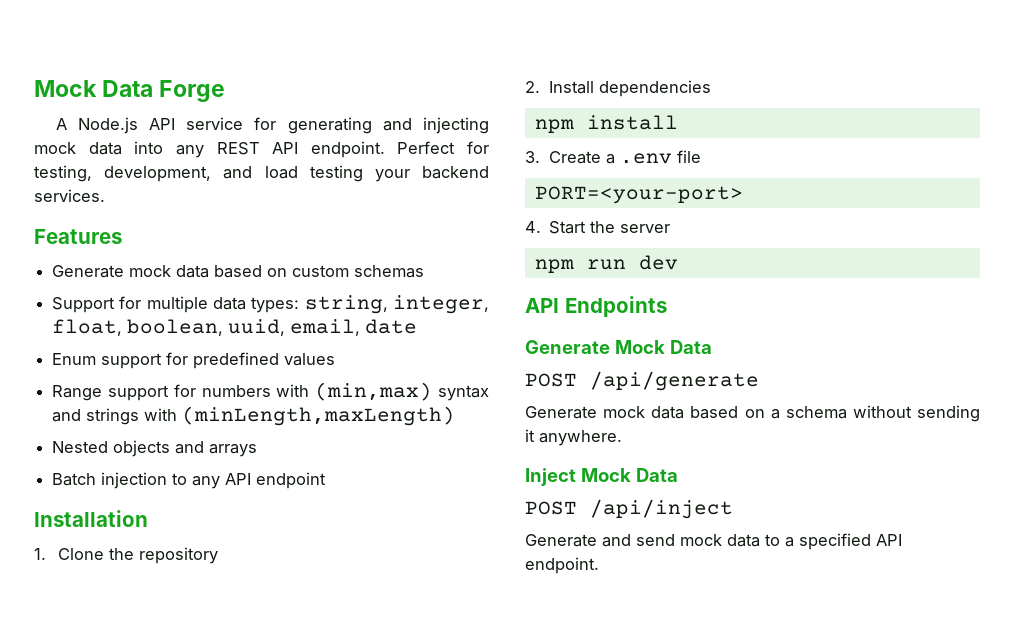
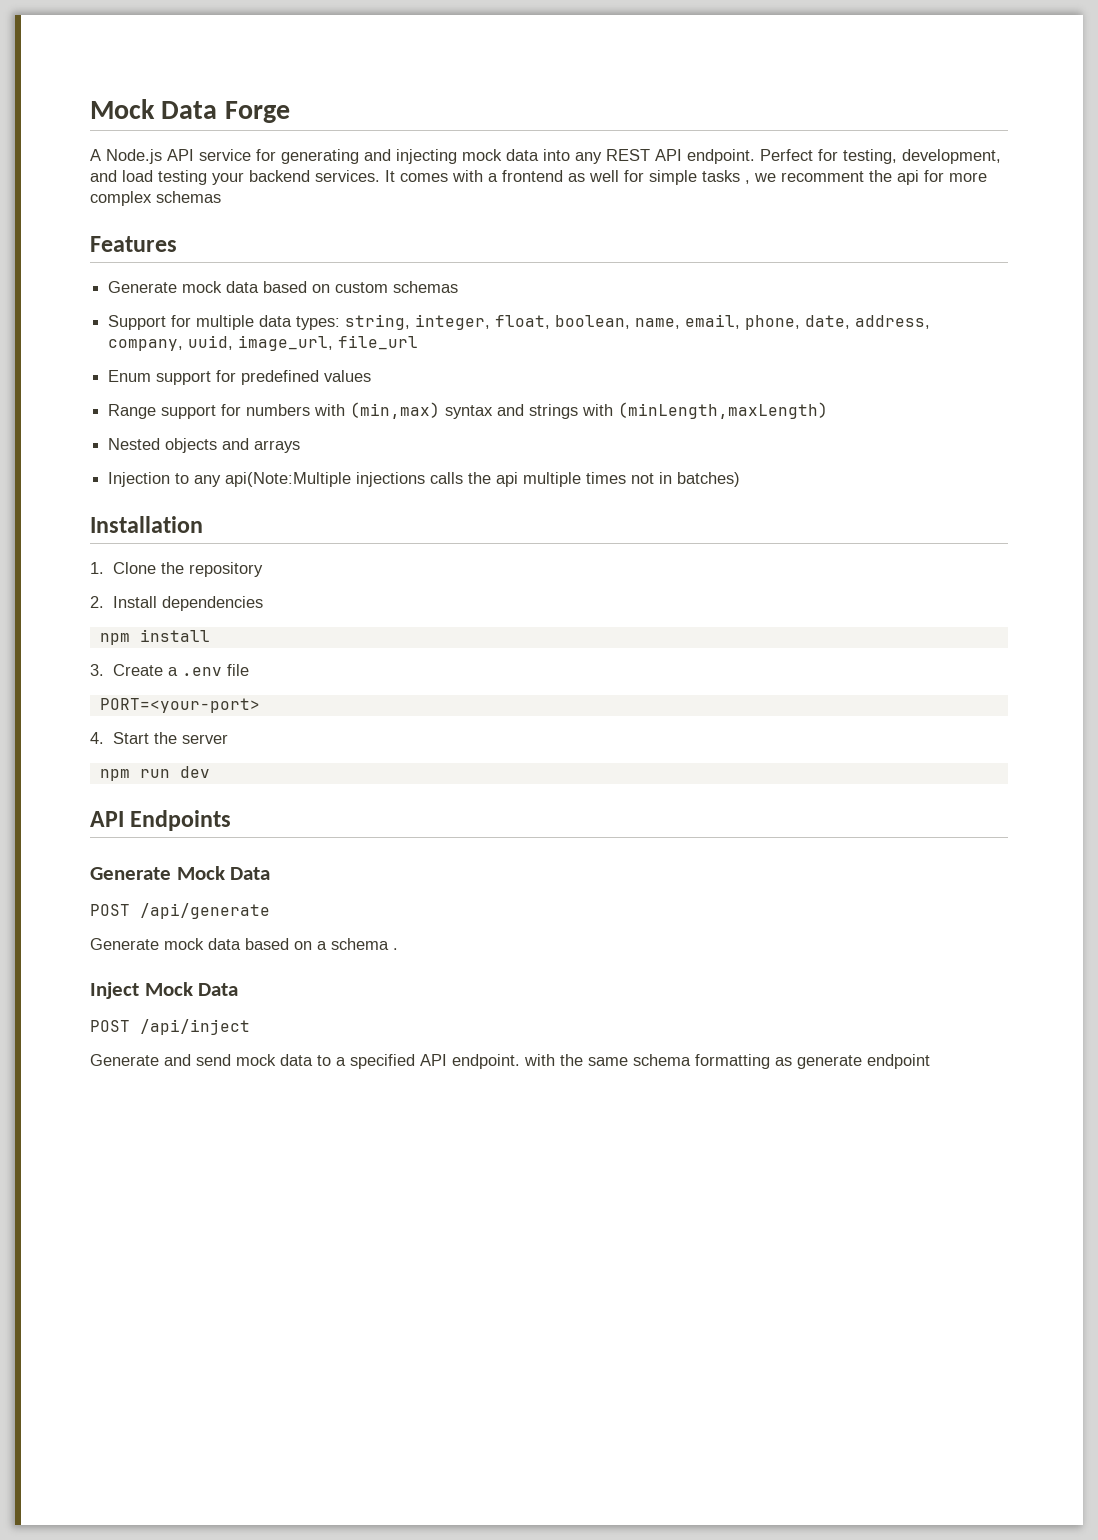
(105, 195) none -> [385,170,987,185] [90,191,221,206] It comes with a frontend as well for simple tasks , we recomment the api for more complex schemas
[228,319,418,336] uuid, email, date -> [635,314,931,330] [108,335,419,351] name, email, phone, date, address, company, uuid, image_url, file_url
[52,472,327,489] Batch injection to any API endpoint -> [108,472,741,487] Injection to any api(Note:Multiple injections calls the api multiple times not in batches)
[852,405,980,422] [525,429,622,446] without sending it anywhere. -> [393,948,398,950] .
(599, 565) none -> [524,1054,930,1069] with the same schema formatting as generate endpoint

